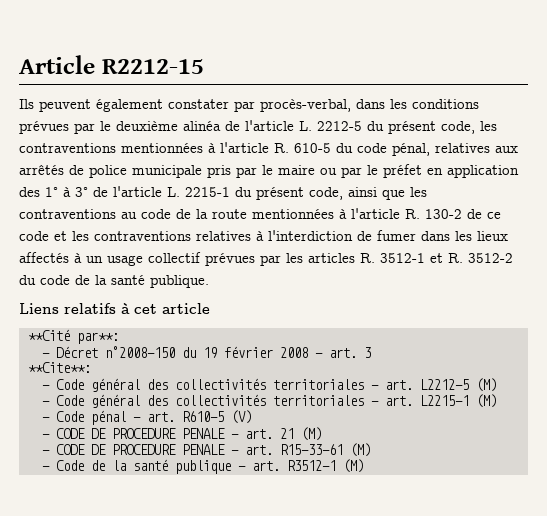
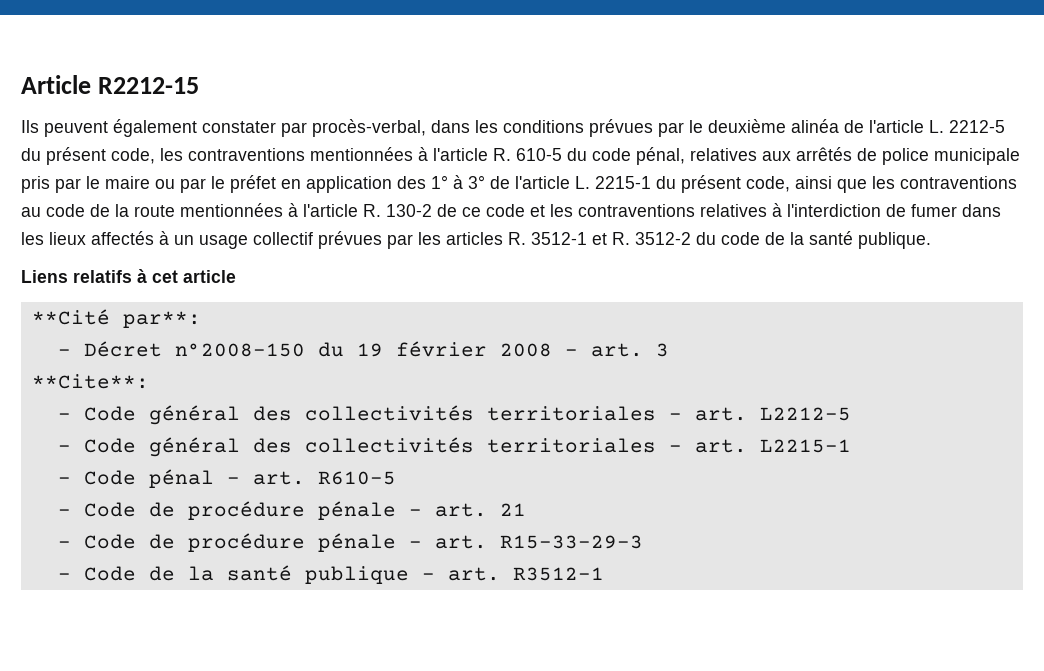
[475,378,497,392] (M) -> (851, 414) none
[475,394,497,408] (M) -> (851, 446) none
[230,410,252,424] [41,428,225,439] (V) // - CODE DE PROCEDURE PENALE -> [57,501,396,520] // - Code de procédure pénale
[300,427,322,441] [41,443,371,457] (M) // - CODE DE PROCEDURE PENALE - art. R15-33-61 (M) -> [57,533,643,552] // - Code de procédure pénale - art. R15-33-29-3
[342,459,364,473] (M) -> (604, 574) none

